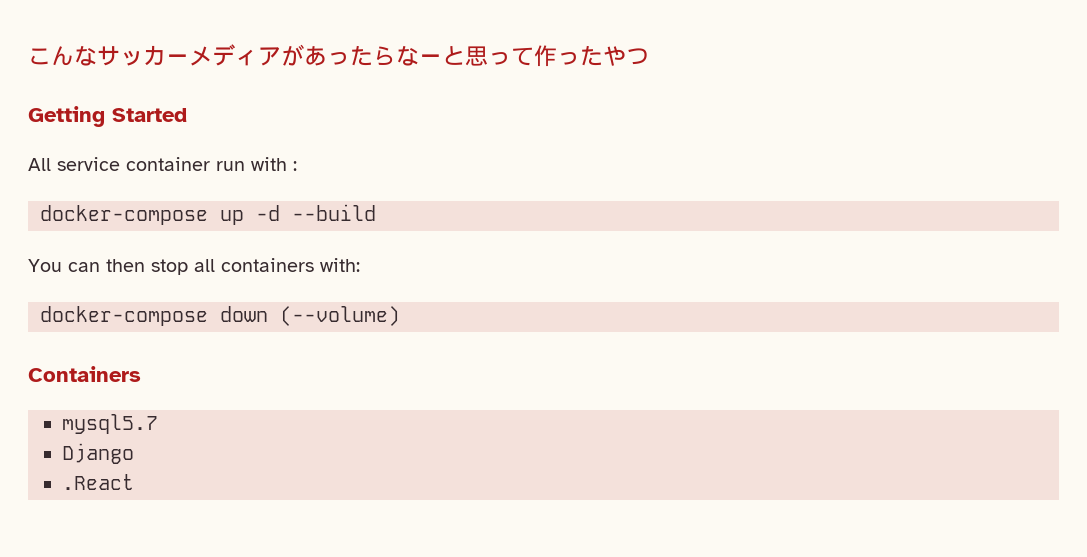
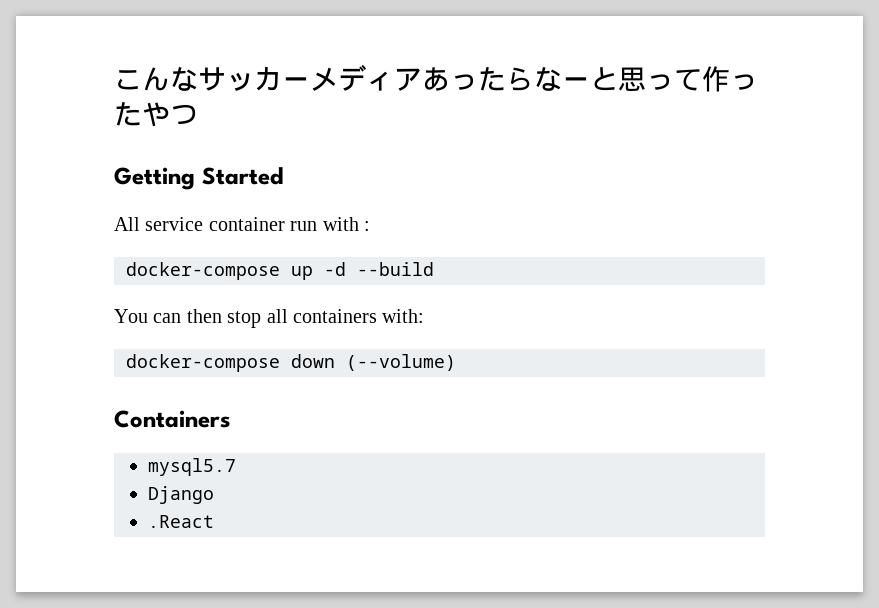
[281,44,304,66] が -> (422, 79) none

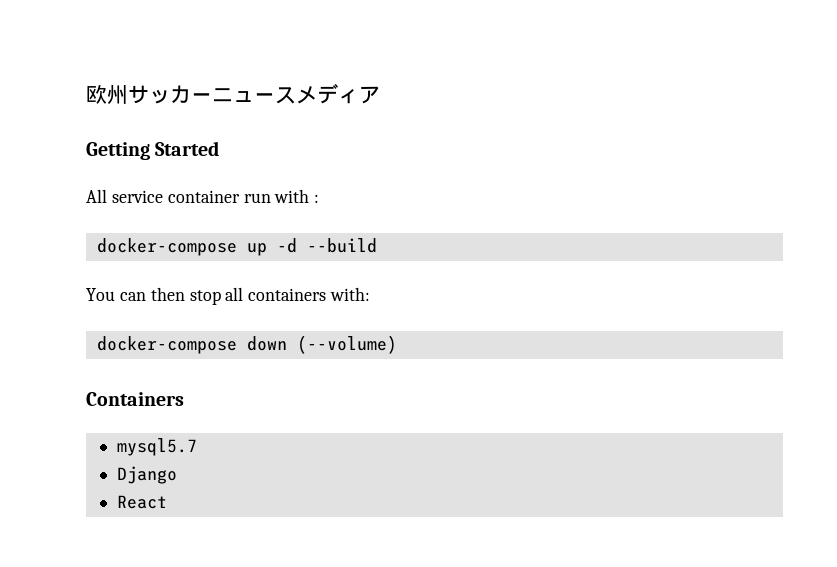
[114,67,198,91] こんな -> [86,85,128,105] 欧州
(310, 83) none -> [212,86,296,104] ニュース
[422,66,758,92] [114,102,198,127] あったらなーと思って作ったやつ -> (380, 95) none
[148,515,214,528] .React -> [116,495,167,509] React

